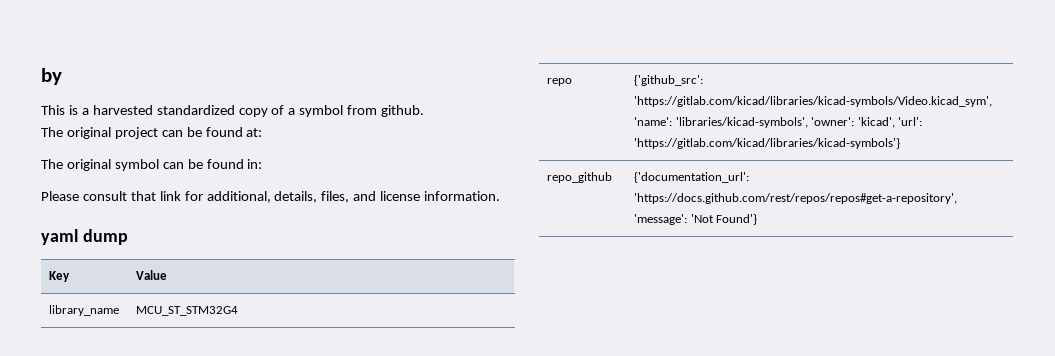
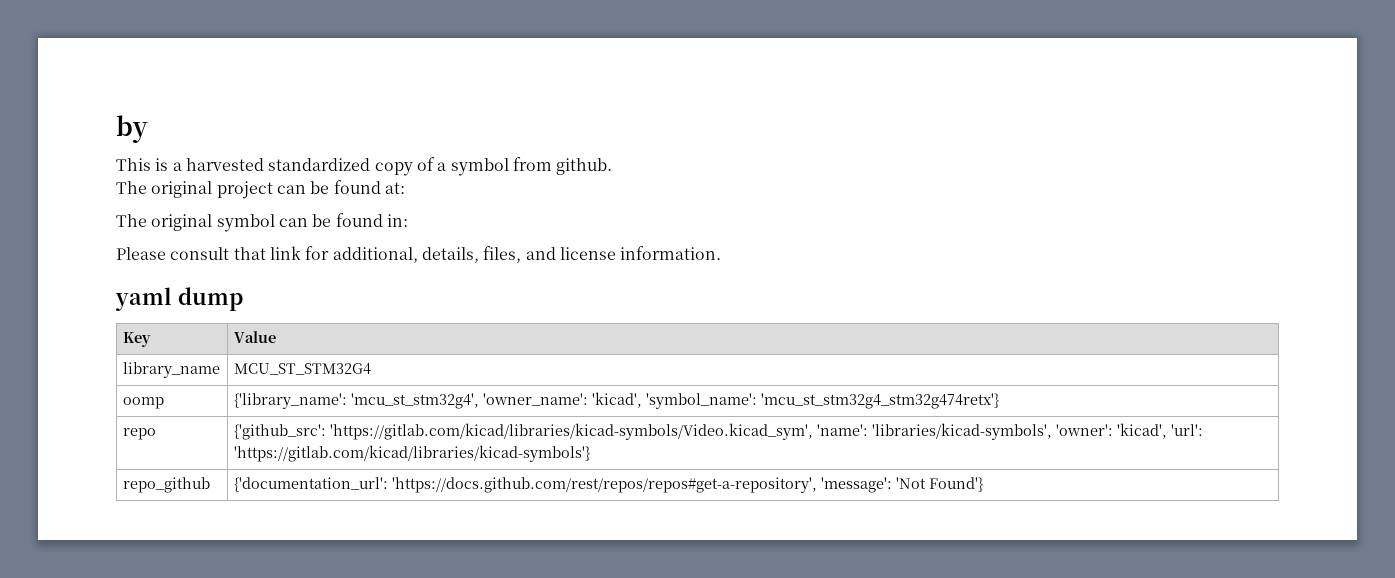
(239, 311) none -> [122,397,164,409] [233,392,999,409] // oomp | {'library_name': 'mcu_st_stm32g4', 'owner_name': 'kicad', 'symbol_name': 'mcu_st_stm32g4_stm32g474retx'}

